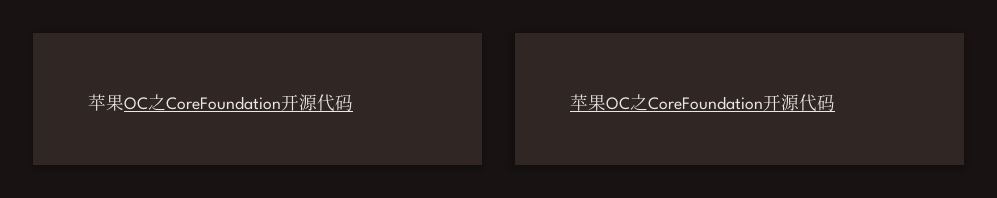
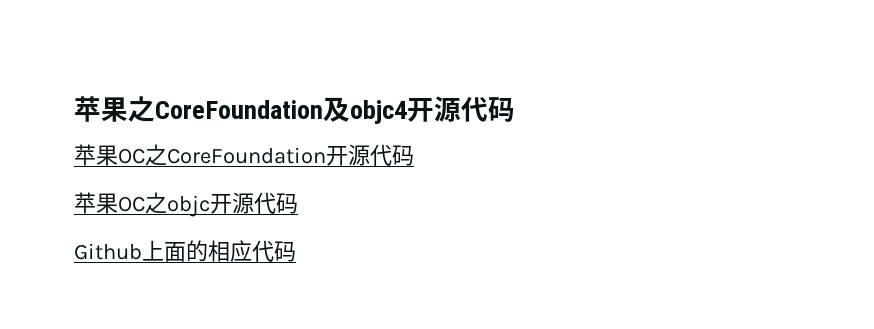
[88,94,124,111] 苹果 -> [74,96,515,124] [74,144,118,166] 苹果之CoreFoundation及objc4开源代码 // 苹果
[648,94,835,112] CoreFoundation开源代码 -> [167,192,298,217] [74,240,296,262] objc开源代码 // Github上面的相应代码

